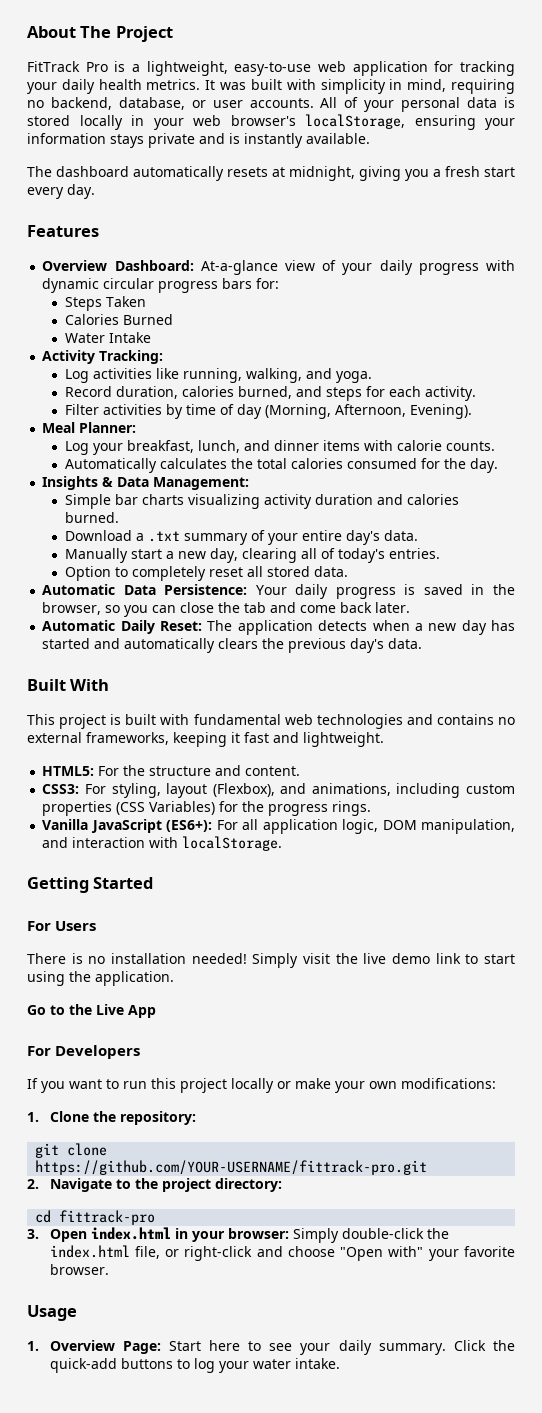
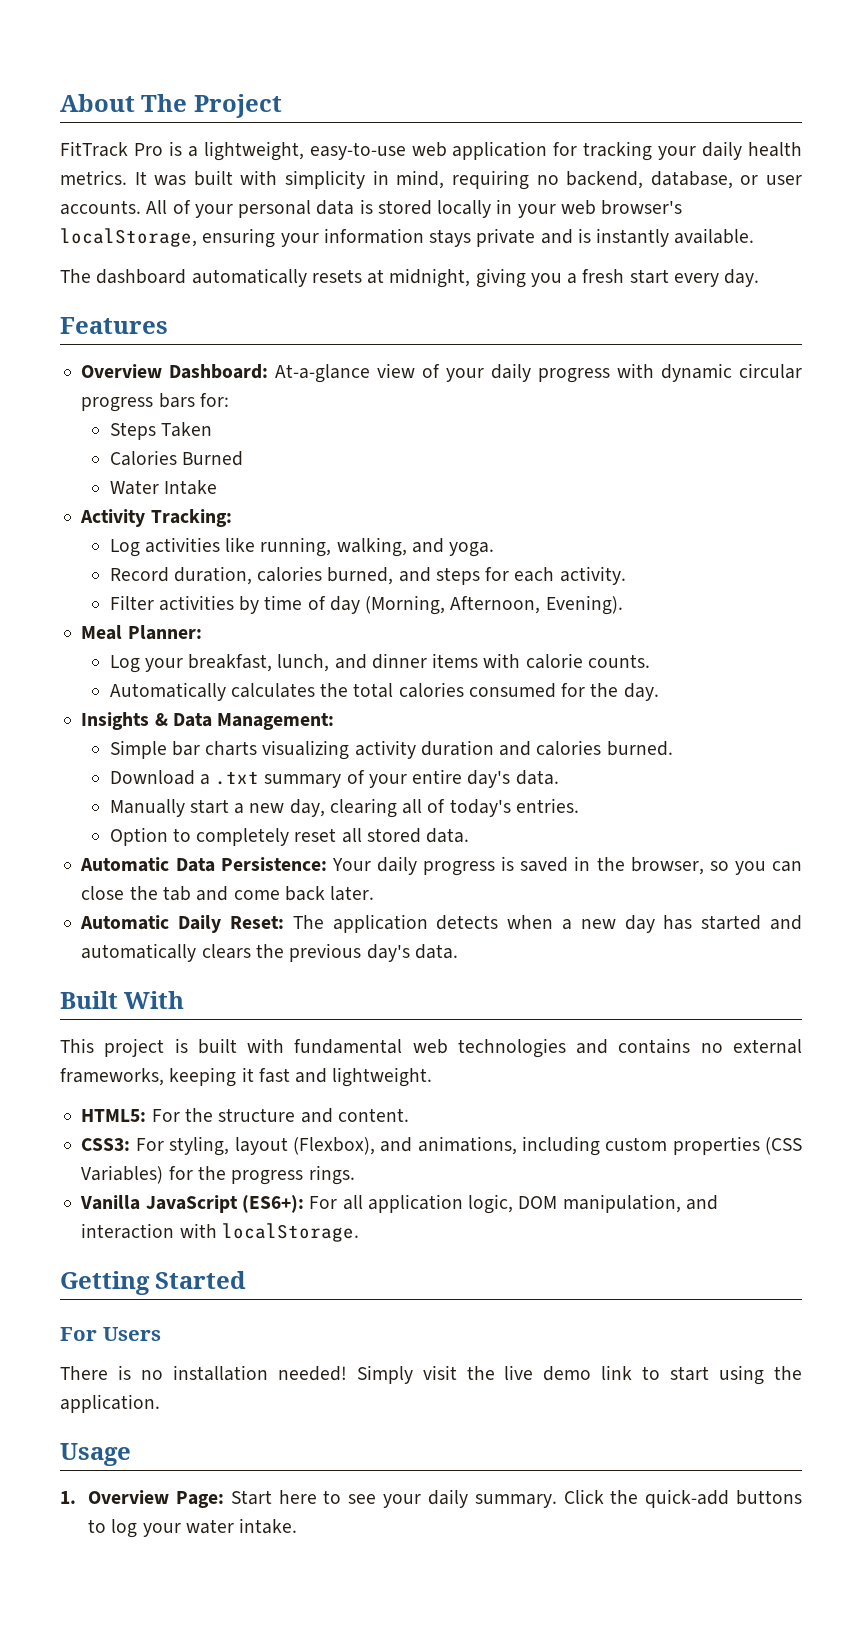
[27,1004,156,1018] [27,1045,141,1059] [27,1078,496,1093] [27,1111,196,1125] [35,1143,108,1158] [35,1160,428,1175] [27,1178,282,1192] [35,1210,156,1225] [27,1227,449,1243] [49,1245,515,1261] [49,1264,109,1275] // Go to the Live App // For Developers // If you want to run this project locally or make your own modifications: // 1. Clone the repository: // git clone https://github.com/YOUR-USERNAME/fittrack-pro.git // 2. Navigate to the project directory: // cd fittrack-pro // 3. Open index.html in your browser: Simply double-click the index.html file, or right-click and choose "Open with" your favorite browser. -> (160, 1403) none

